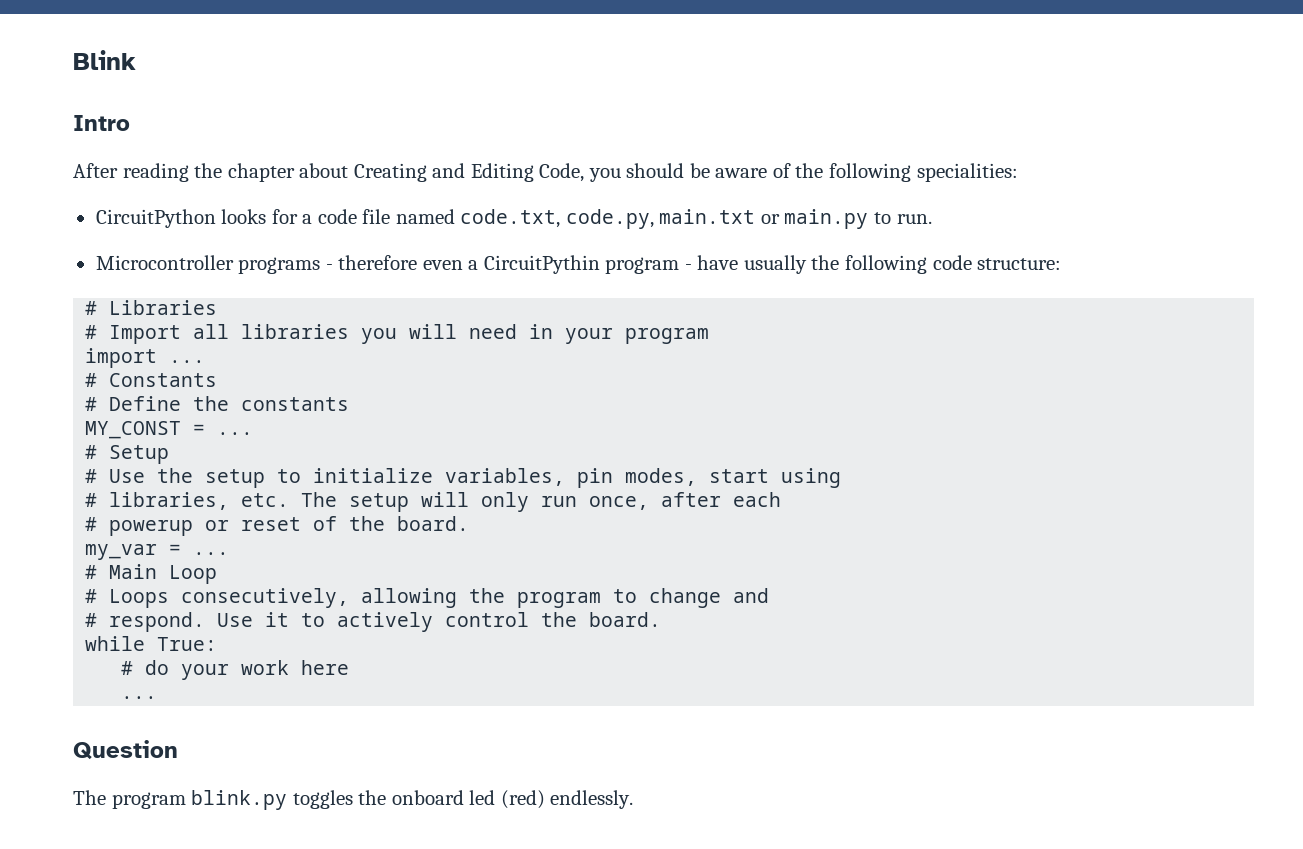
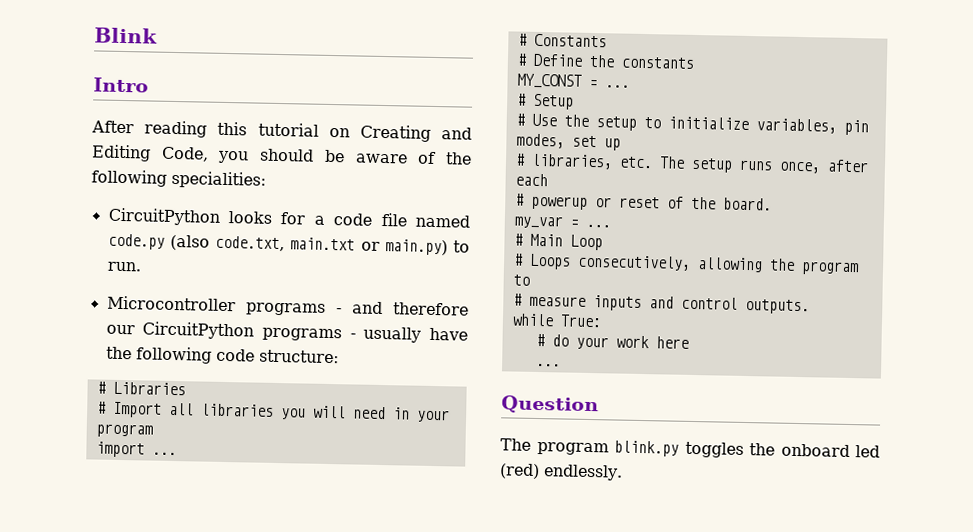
[194,163,349,182] the chapter about -> [217,121,350,138] this tutorial on
[460,209,654,229] code.txt, code.py, -> [107,233,286,252] code.py (also code.txt,
[784,209,869,229] main.py -> [384,239,448,256] main.py)
[338,255,807,274] therefore even a CircuitPythin program - have usually -> [351,301,469,316] [105,321,468,343] and therefore our CircuitPython programs - usually have
[709,468,842,488] start using -> [571,135,621,151] set up
[421,492,578,512] will only run -> [738,159,773,171] runs
[649,588,770,608] [85,612,662,632] change and // # respond. Use it to actively control the board. -> [512,293,810,315] // # measure inputs and control outputs.

